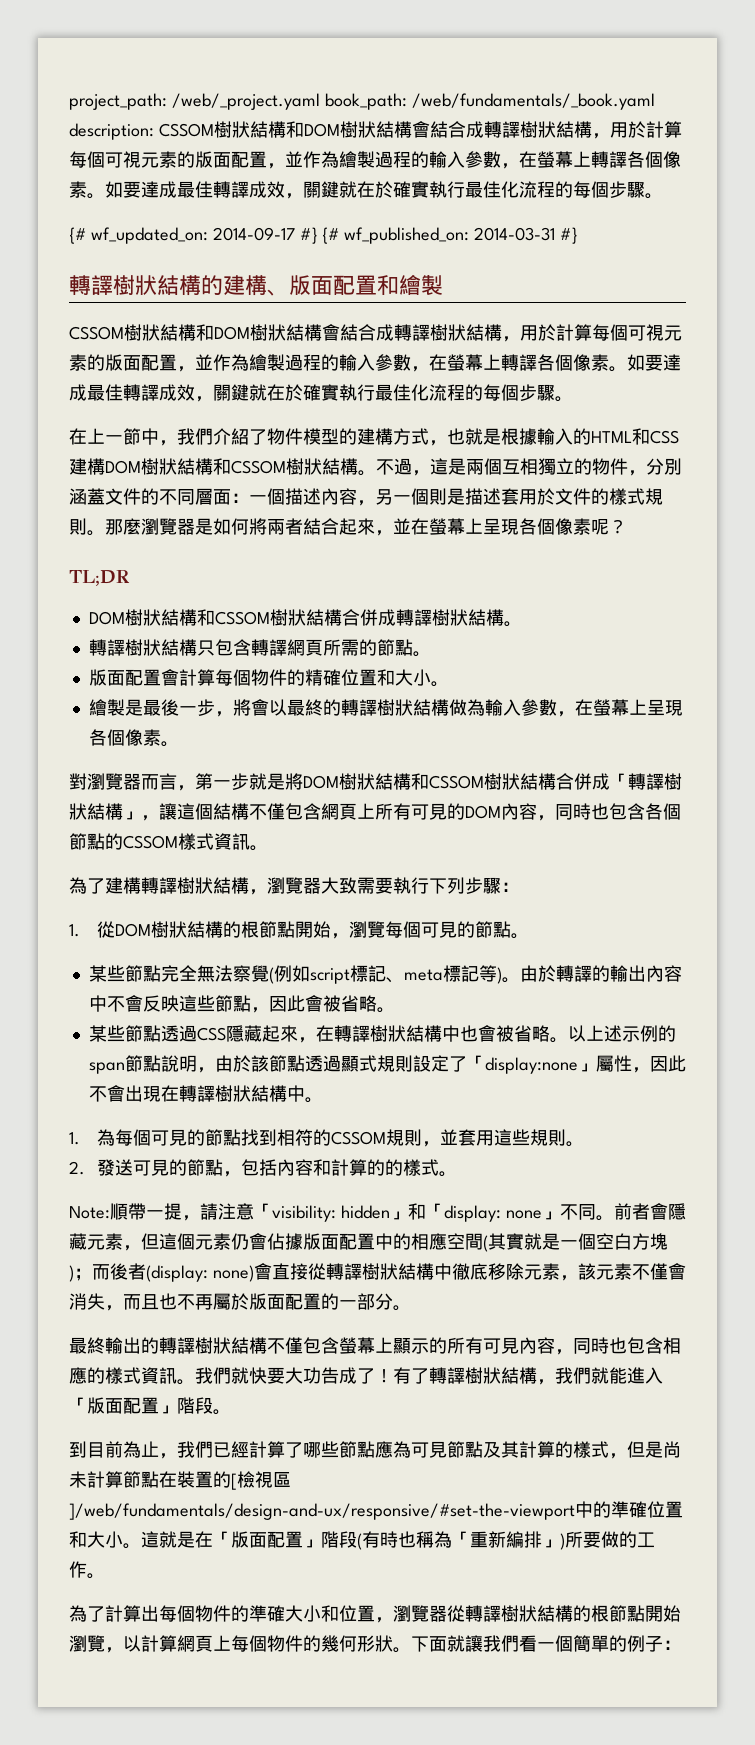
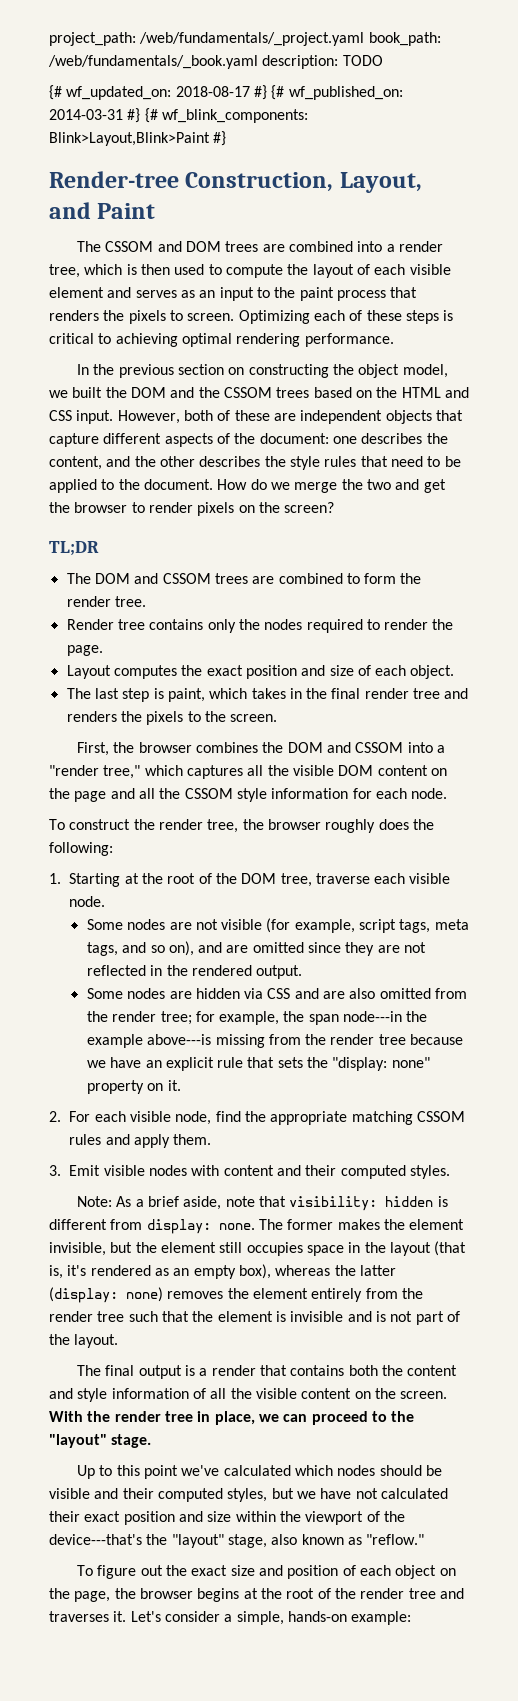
[171,93,320,110] /web/_project.yaml -> [139,32,365,46] /web/fundamentals/_project.yaml
[158,121,682,139] [69,151,681,169] [69,181,663,199] CSSOM樹狀結構和DOM樹狀結構會結合成轉譯樹狀結構，用於計算每個可視元素的版面配置，並作為繪製過程的輸入參數，在螢幕上轉譯各個像素。如要達成最佳轉譯成效，關鍵就在於確實執行最佳化流程的每個步驟。 -> [342,55,383,66] TODO
[212,227,295,241] 2014-09-17 -> [175,86,250,97] 2018-08-17
[69,274,443,296] [69,324,682,342] [69,354,681,372] [69,384,573,402] [69,428,679,446] [69,458,682,476] [69,488,663,506] [69,518,627,536] [69,570,130,586] [88,609,522,627] [88,639,431,657] [88,669,449,687] [88,699,683,717] [88,729,179,747] [69,773,682,791] [69,803,681,821] [69,833,268,851] [69,877,519,895] [69,921,529,939] [88,965,682,984] [88,995,395,1013] [88,1025,676,1043] [88,1055,686,1074] [88,1085,323,1103] [69,1129,584,1147] [69,1159,457,1177] [69,1203,686,1222] [69,1233,668,1252] [69,1263,686,1282] [69,1293,411,1311] [69,1337,681,1355] [69,1367,663,1385] [69,1397,231,1415] [69,1441,681,1459] [69,1471,291,1490] [69,1501,683,1520] [69,1531,655,1550] [69,1561,105,1579] [69,1605,681,1623] [69,1635,681,1653] // 轉譯樹狀結構的建構、版面配置和繪製 // CSSOM樹狀結構和DOM樹狀結構會結合成轉譯樹狀結構，用於計算每個可視元素的版面配置，並作為繪製過程的輸入參數，在螢幕上轉譯各個像素。如要達成最佳轉譯成效，關鍵就在於確實執行最佳化流程的每個步驟。 // 在上一節中，我們介紹了物件模型的建構方式，也就是根據輸入的HTML和CSS建構DOM樹狀結構和CSSOM樹狀結構。不過，這是兩個互相獨立的物件，分別涵蓋文件的不同層面：一個描述內容，另一個則是描述套用於文件的樣式規則。那麼瀏覽器是如何將兩者結合起來，並在螢幕上呈現各個像素呢？ // TL;DR // DOM樹狀結構和CSSOM樹狀結構合併成轉譯樹狀結構。 // 轉譯樹狀結構只包含轉譯網頁所需的節點。 // 版面配置會計算每個物件的精確位置和大小。 // 繪製是最後一步，將會以最終的轉譯樹狀結構做為輸入參數，在螢幕上呈現各個像素。 // 對瀏覽器而言，第一步就是將DOM樹狀結構和CSSOM樹狀結構合併成「轉譯樹狀結構」，讓這個結構不僅包含網頁上所有可見的DOM內容，同時也包含各個節點的CSSOM樣式資訊。 // 為了建構轉譯樹狀結構，瀏覽器大致需要執行下列步驟： // 1.從DOM樹狀結構的根節點開始，瀏覽每個可見的節點。 // 某些節點完全無法察覺(例如script標記、meta標記等)。由於轉譯的輸出內容中不會反映這些節點，因此會被省略。 // 某些節點透過CSS隱藏起來，在轉譯樹狀結構中也會被省略。以上述示例的span節點說明，由於該節點透過顯式規則設定了「display:none」屬性，因此不會出現在轉譯樹狀結構中。 // 1.為每個可見的節點找到相符的CSSOM規則，並套用這些規則。 // 2.發送可見的節點，包括內容和計算的的樣式。 // Note:順帶一提，請注意「visibility: hidden」和「display: none」不同。前者會隱藏元素，但這個元素仍會佔據版面配置中的相應空間(其實就是一個空白方塊)；而後者(display: none)會直接從轉譯樹狀結構中徹底移除元素，該元素不僅會消失，而且也不再屬於版面配置的一部分。 // 最終輸出的轉譯樹狀結構不僅包含螢幕上顯示的所有可見內容，同時也包含相應的樣式資訊。我們就快要大功告成了！有了轉譯樹狀結構，我們就能進入「版面配置」階段。 // 到目前為止，我們已經計算了哪些節點應為可見節點及其計算的樣式，但是尚未計算節點在裝置的[檢視區]/web/fundamentals/design-and-ux/responsive/#set-the-viewport中的準確位置和大小。這就是在「版面配置」階段(有時也稱為「重新編排」)所要做的工作。 // 為了計算出每個物件的準確大小和位置，瀏覽器從轉譯樹狀結構的根節點開始瀏覽，以計算網頁上每個物件的幾何形狀。下面就讓我們看一個簡單的例子： -> [144,108,308,123] [49,131,227,146] [49,171,422,193] [49,202,156,219] [77,241,444,252] [49,264,451,278] [49,287,418,301] [49,310,454,324] [49,333,394,347] [77,364,448,378] [49,387,469,398] [49,410,463,424] [49,433,448,447] [49,456,461,470] [49,479,446,493] [49,502,335,516] [49,541,99,556] [66,573,422,584] [66,596,146,607] [66,619,454,633] [66,645,103,656] [66,665,455,679] [66,688,469,702] [66,711,278,725] [77,742,446,756] [49,765,447,779] [49,788,448,802] [49,819,434,833] [49,842,113,856] [49,873,451,887] [69,896,106,907] [86,918,469,933] [86,941,427,956] [86,965,303,979] [86,988,468,999] [86,1011,428,1025] [86,1034,464,1048] [86,1057,430,1071] [86,1080,181,1094] [49,1111,465,1125] [69,1134,212,1148] [49,1165,450,1179] [77,1196,448,1211] [49,1219,465,1234] [49,1241,467,1256] [49,1264,396,1279] [49,1287,423,1303] [49,1311,460,1325] [49,1334,119,1348] [77,1365,458,1379] [49,1388,448,1402] [49,1411,415,1425] [49,1434,152,1448] [77,1465,443,1479] [49,1488,448,1502] [49,1511,405,1525] [49,1534,425,1548] [77,1565,456,1579] [49,1588,464,1602] [49,1611,412,1625] {# wf_blink_components: Blink>Layout,Blink>Paint #} // Render-tree Construction, Layout, and Paint // The CSSOM and DOM trees are combined into a render tree, which is then used to compute the layout of each visible element and serves as an input to the paint process that renders the pixels to screen. Optimizing each of these steps is critical to achieving optimal rendering performance. // In the previous section on constructing the object model, we built the DOM and the CSSOM trees based on the HTML and CSS input. However, both of these are independent objects that capture different aspects of the document: one describes the content, and the other describes the style rules that need to be applied to the document. How do we merge the two and get the browser to render pixels on the screen? // TL;DR // The DOM and CSSOM trees are combined to form the render tree. // Render tree contains only the nodes required to render the page. // Layout computes the exact position and size of each object. // The last step is paint, which takes in the final render tree and renders the pixels to the screen. // First, the browser combines the DOM and CSSOM into a "render tree," which captures all the visible DOM content on the page and all the CSSOM style information for each node. // To construct the render tree, the browser roughly does the following: // 1. Starting at the root of the DOM tree, traverse each visible node. // Some nodes are not visible (for example, script tags, meta tags, and so on), and are omitted since they are not reflected in the rendered output. // Some nodes are hidden via CSS and are also omitted from the render tree; for example, the span node---in the example above---is missing from the render tree because we have an explicit rule that sets the "display: none" property on it. // 2. For each visible node, find the appropriate matching CSSOM rules and apply them. // 3. Emit visible nodes with content and their computed styles. // Note: As a brief aside, note that visibility: hidden is different from display: none. The former makes the element invisible, but the element still occupies space in the layout (that is, it's rendered as an empty box), whereas the latter (display: none) removes the element entirely from the render tree such that the element is invisible and is not part of the layout. // The final output is a render that contains both the content and style information of all the visible content on the screen. With the render tree in place, we can proceed to the "layout" stage. // Up to this point we've calculated which nodes should be visible and their computed styles, but we have not calculated their exact position and size within the viewport of the device---that's the "layout" stage, also known as "reflow." // To figure out the exact size and position of each object on the page, the browser begins at the root of the render tree and traverses it. Let's consider a simple, hands-on example:

